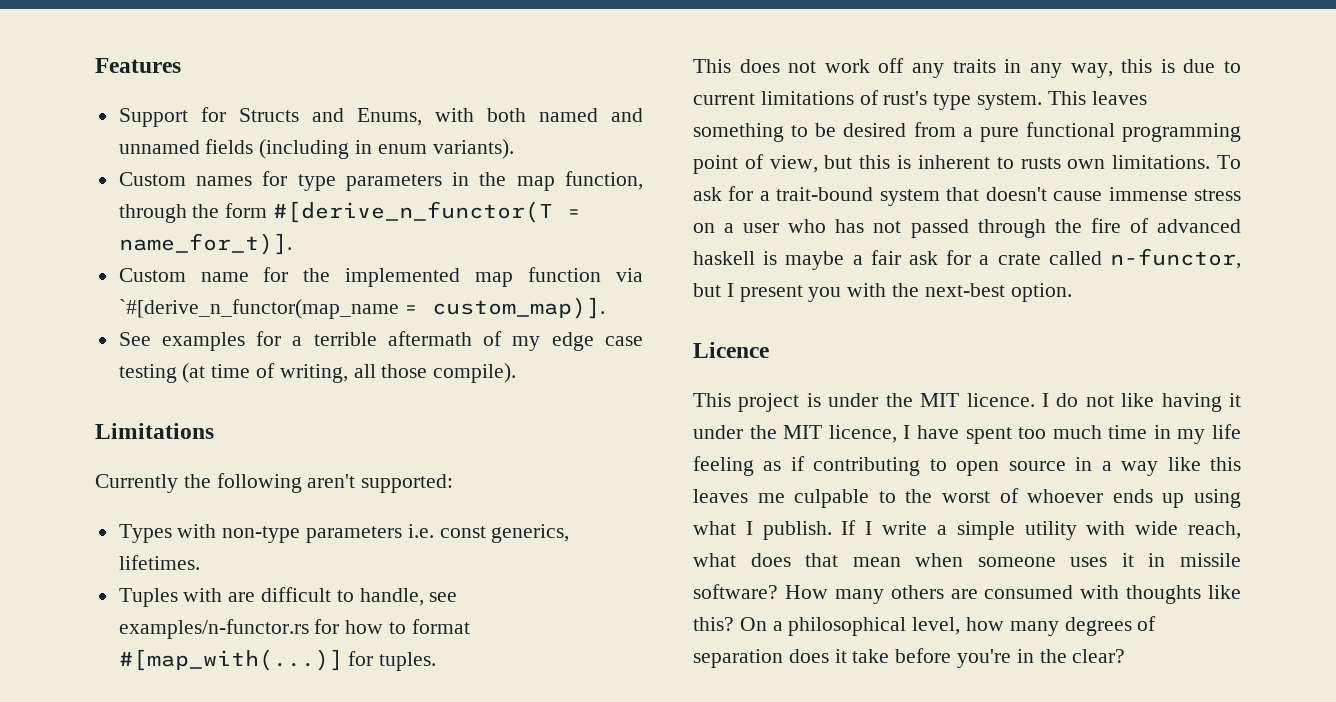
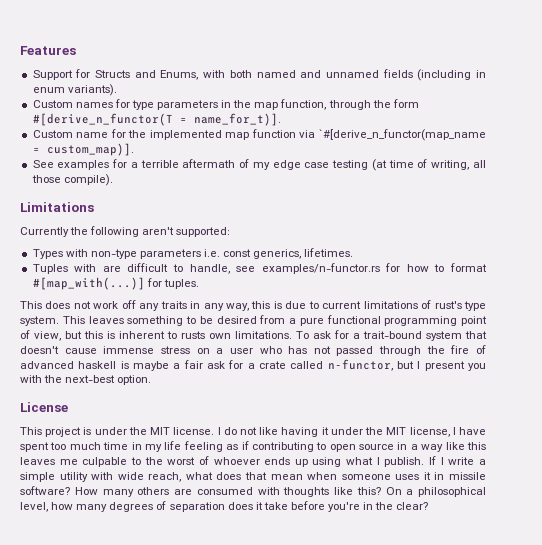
[693,342,769,358] Licence -> [20,402,68,412] License
[966,393,1035,407] licence. -> [173,427,215,435] license.
[828,425,897,443] licence, -> [409,427,450,437] license,

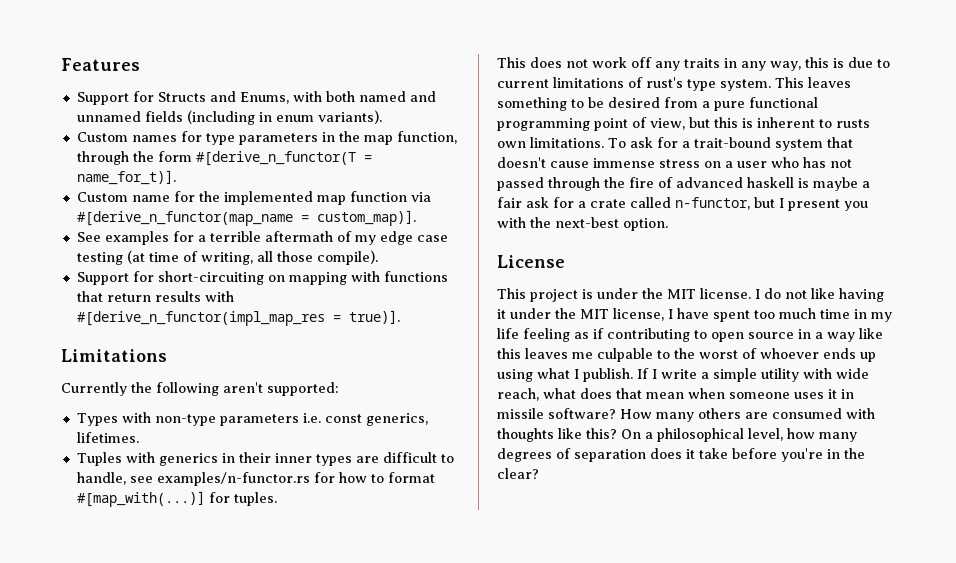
[318,129,486,141] `#[derive_n_functor(map_name -> [76,211,293,226] #[derive_n_functor(map_name
(113, 180) none -> [76,271,448,285] [76,291,234,302] [76,310,400,326] // Support for short-circuiting on mapping with functions that return results with #[derive_n_functor(impl_map_res = true)].
(97, 268) none -> [158,452,352,466] generics in their inner types

